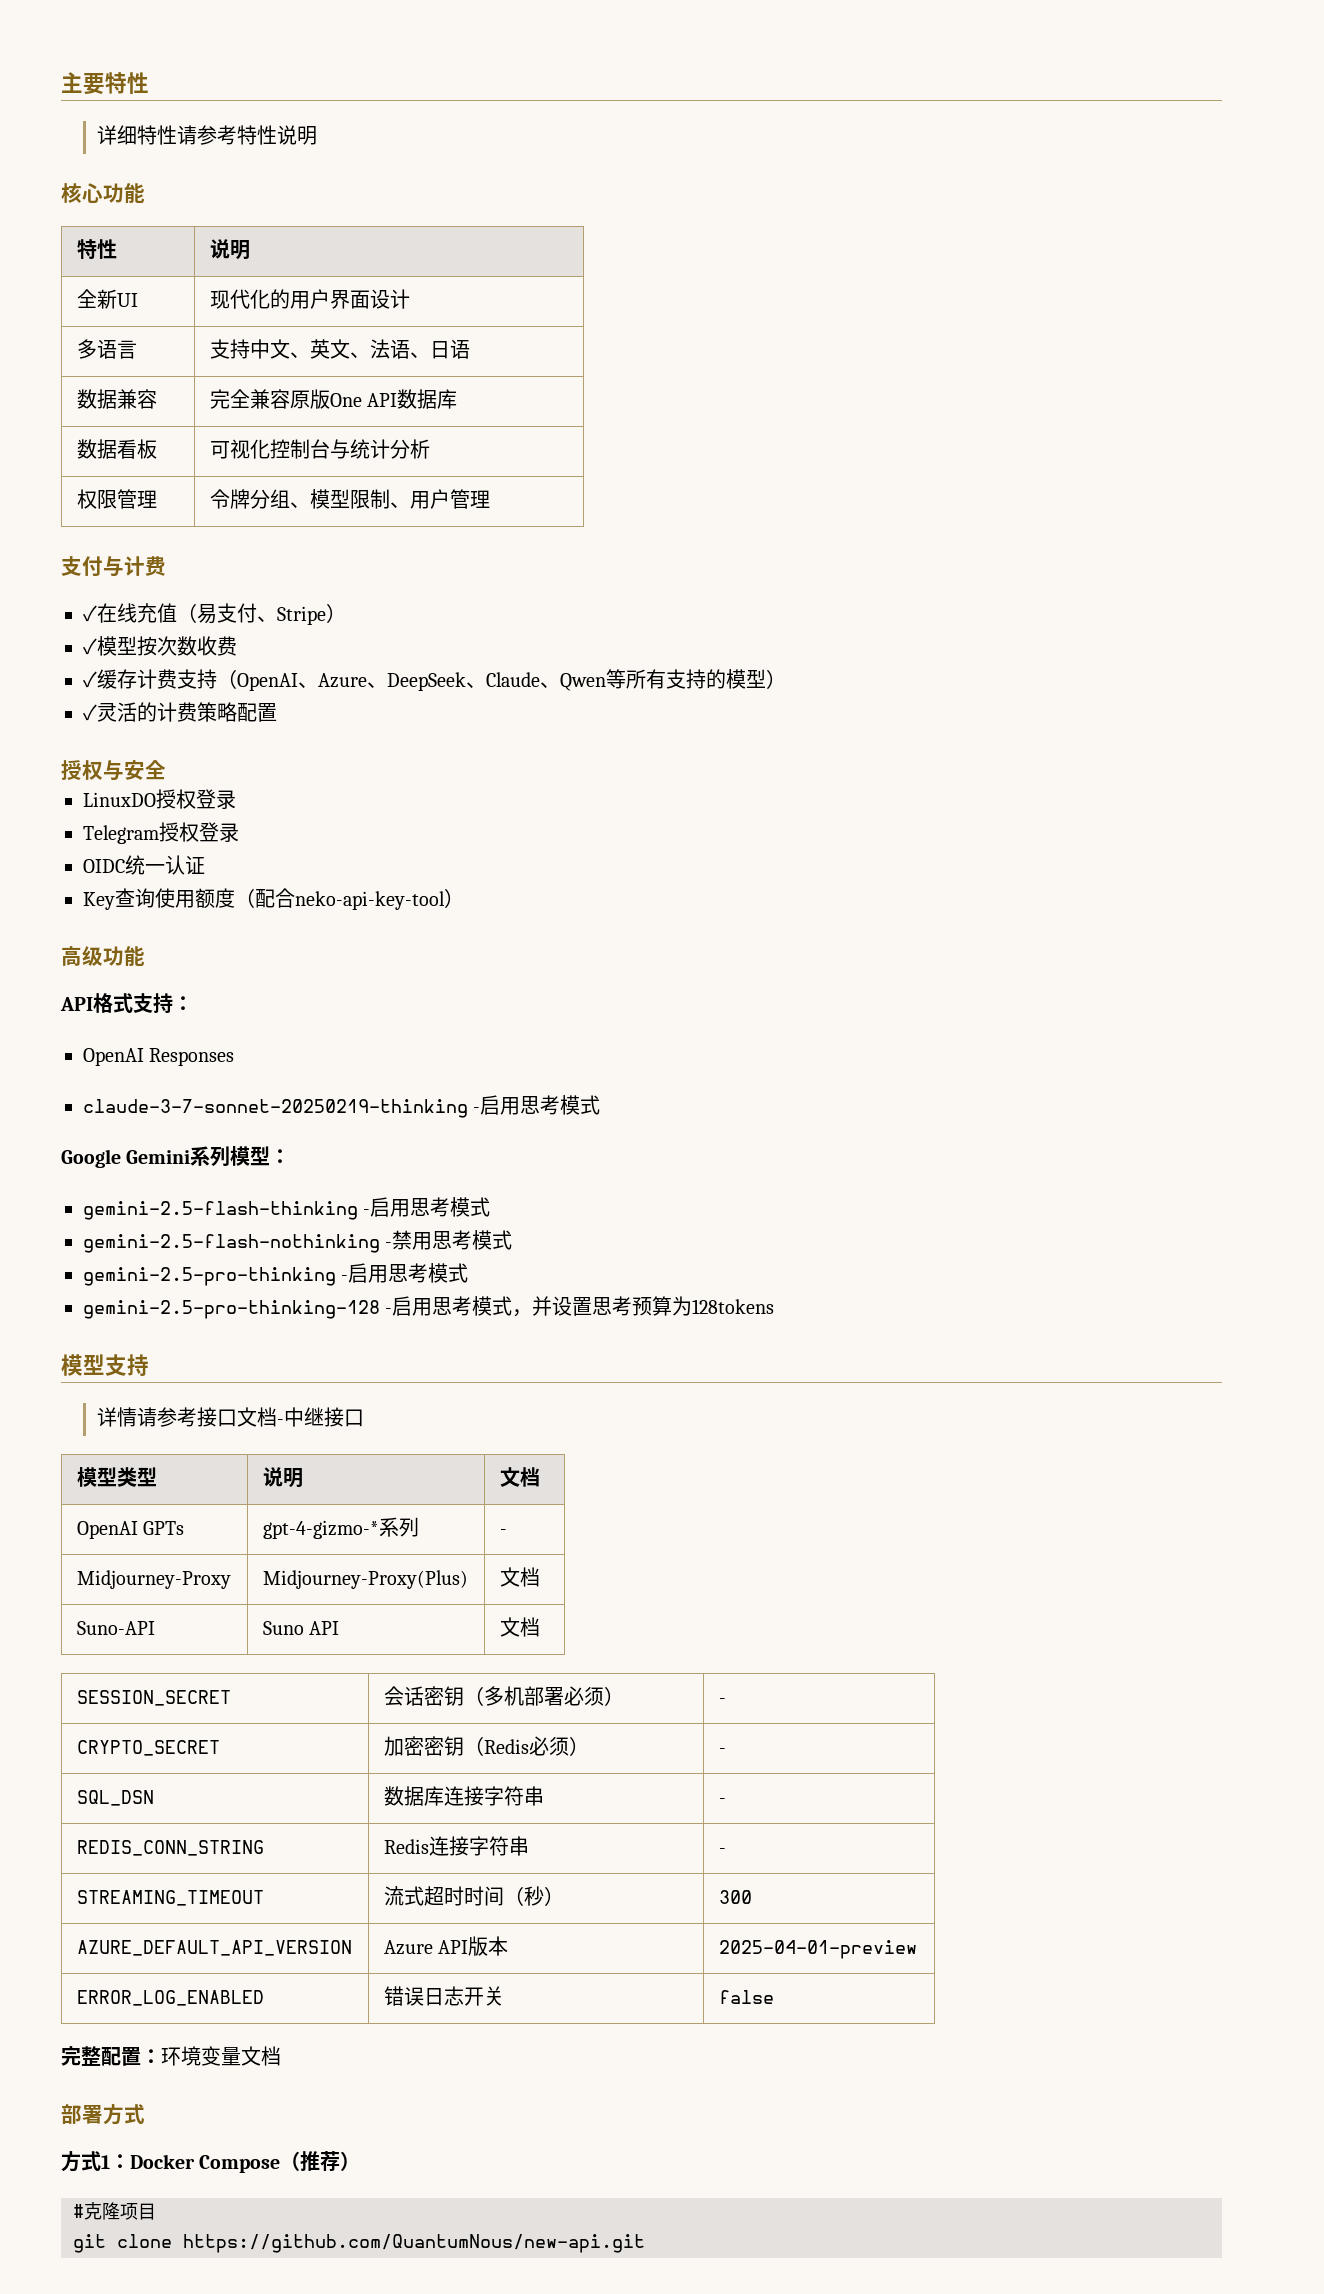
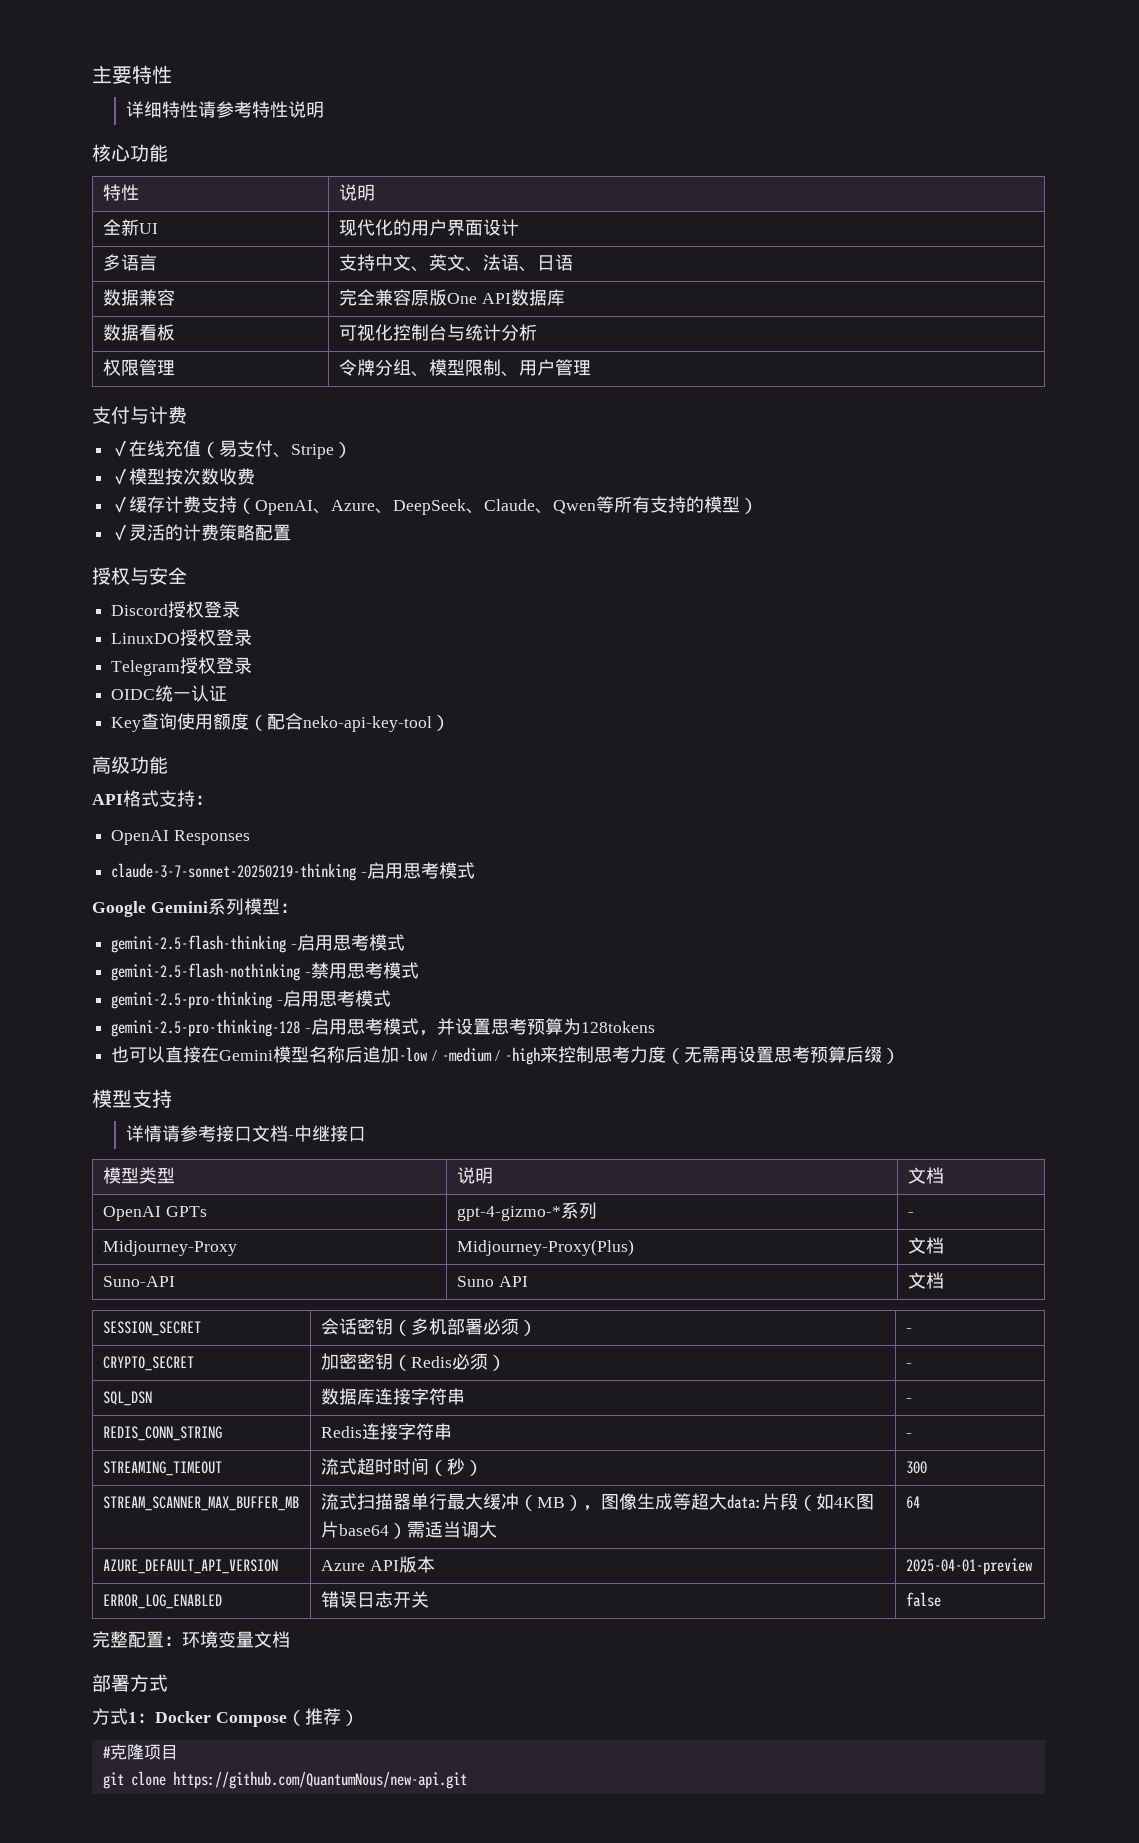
(166, 770) none -> [111,601,241,618] // Discord授权登录
(775, 1306) none -> [111,1046,901,1065] // 也可以直接在Gemini模型名称后追加-low / -medium / -high来控制思考力度（无需再设置思考预算后缀）
(752, 1897) none -> [102,1496,299,1511] [320,1493,874,1511] [320,1521,497,1539] [905,1496,920,1509] // STREAM_SCANNER_MAX_BUFFER_MB | 流式扫描器单行最大缓冲（MB），图像生成等超大data:片段（如4K图片base64）需适当调大 | 64

